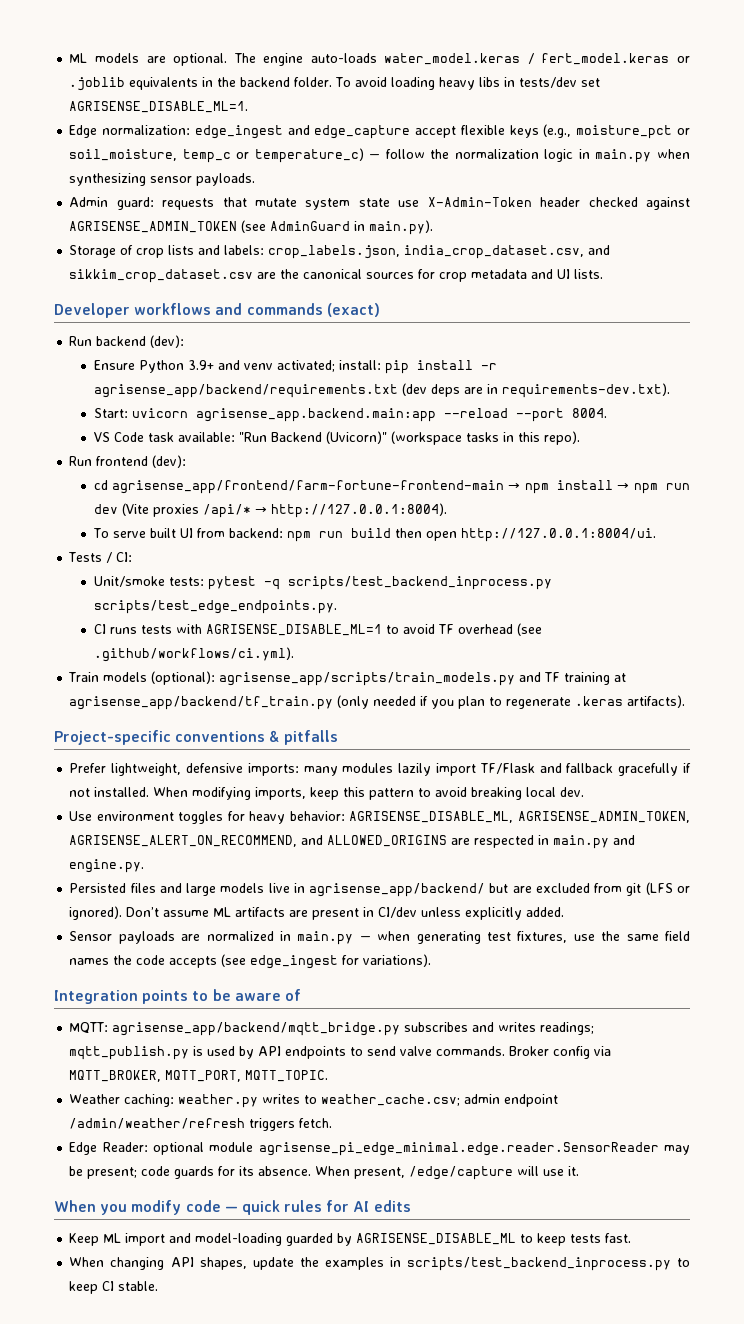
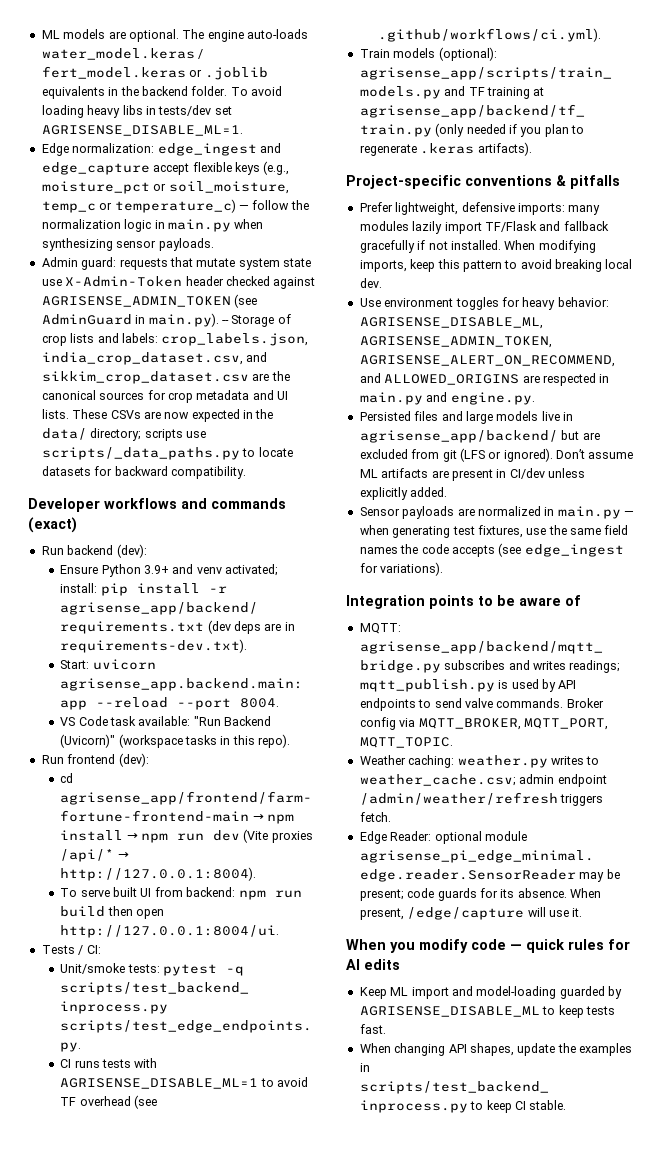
(434, 227) // -> [221,320,229,324] --
(604, 274) none -> [72,409,274,422] [41,428,206,441] [41,447,293,460] [41,466,246,479] These CSVs are now expected in the data/ directory; scripts use scripts/_data_paths.py to locate datasets for backward compatibility.

